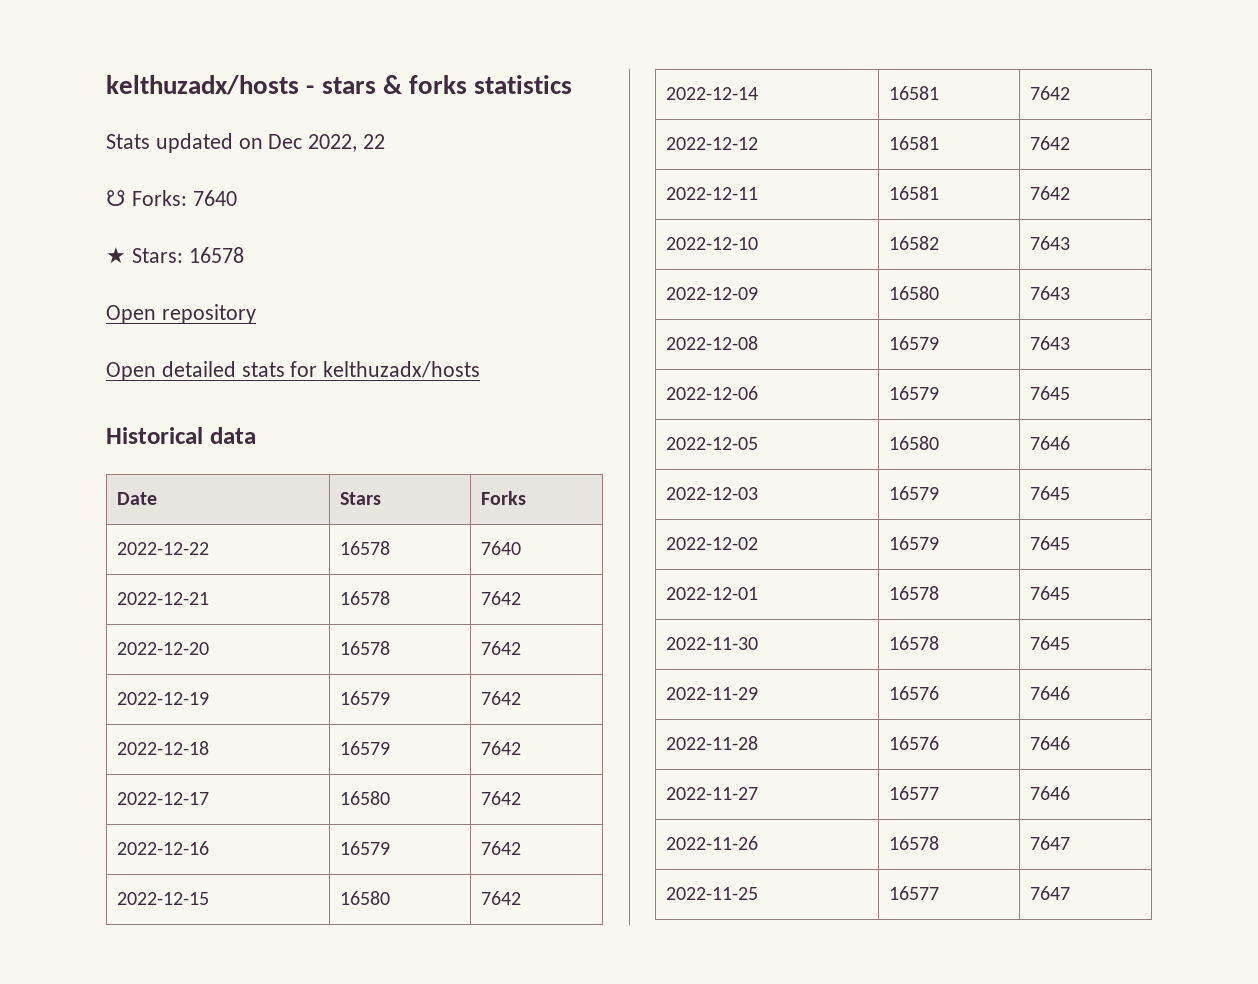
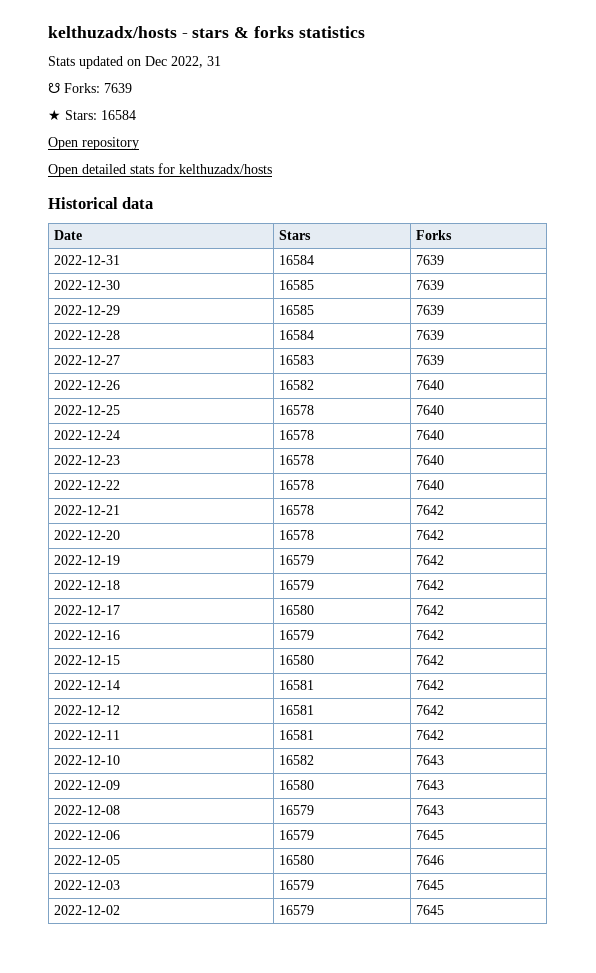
[363,134,386,149] 22 -> [207,56,221,66] 31
[192,190,237,206] 7640 -> [104,83,132,93] 7639
[188,247,244,263] 16578 -> [101,110,136,120] 16584
(526, 498) none -> [54,255,121,265] [279,255,315,265] [416,255,445,265] [54,280,121,290] [279,280,315,290] [416,280,445,290] [54,305,121,315] [279,305,315,315] [416,305,445,315] [54,330,121,340] [279,330,315,340] [416,330,445,340] [54,355,121,365] [279,355,315,365] [416,355,445,365] [54,380,121,390] [279,380,315,390] [416,380,445,390] [54,405,121,415] [279,405,315,415] [416,405,445,415] [54,430,121,440] [279,430,315,440] [416,430,445,440] [54,455,121,465] [279,455,315,465] [416,455,445,465] // 2022-12-31 | 16584 | 7639 // 2022-12-30 | 16585 | 7639 // 2022-12-29 | 16585 | 7639 // 2022-12-28 | 16584 | 7639 // 2022-12-27 | 16583 | 7639 // 2022-12-26 | 16582 | 7640 // 2022-12-25 | 16578 | 7640 // 2022-12-24 | 16578 | 7640 // 2022-12-23 | 16578 | 7640
[665,587,758,600] [888,586,939,600] [1029,586,1070,600] [665,637,758,650] [888,636,939,650] [1029,636,1070,650] [665,687,758,700] [888,686,939,700] [1029,686,1070,700] [665,736,758,750] [888,736,939,750] [1029,736,1070,750] [665,787,758,800] [888,786,939,800] [1029,786,1070,800] [665,836,758,850] [888,836,939,850] [1029,836,1070,850] [665,887,758,900] [888,886,939,900] [1029,886,1070,900] // 2022-12-01 | 16578 | 7645 // 2022-11-30 | 16578 | 7645 // 2022-11-29 | 16576 | 7646 // 2022-11-28 | 16576 | 7646 // 2022-11-27 | 16577 | 7646 // 2022-11-26 | 16578 | 7647 // 2022-11-25 | 16577 | 7647 -> (445, 910) none

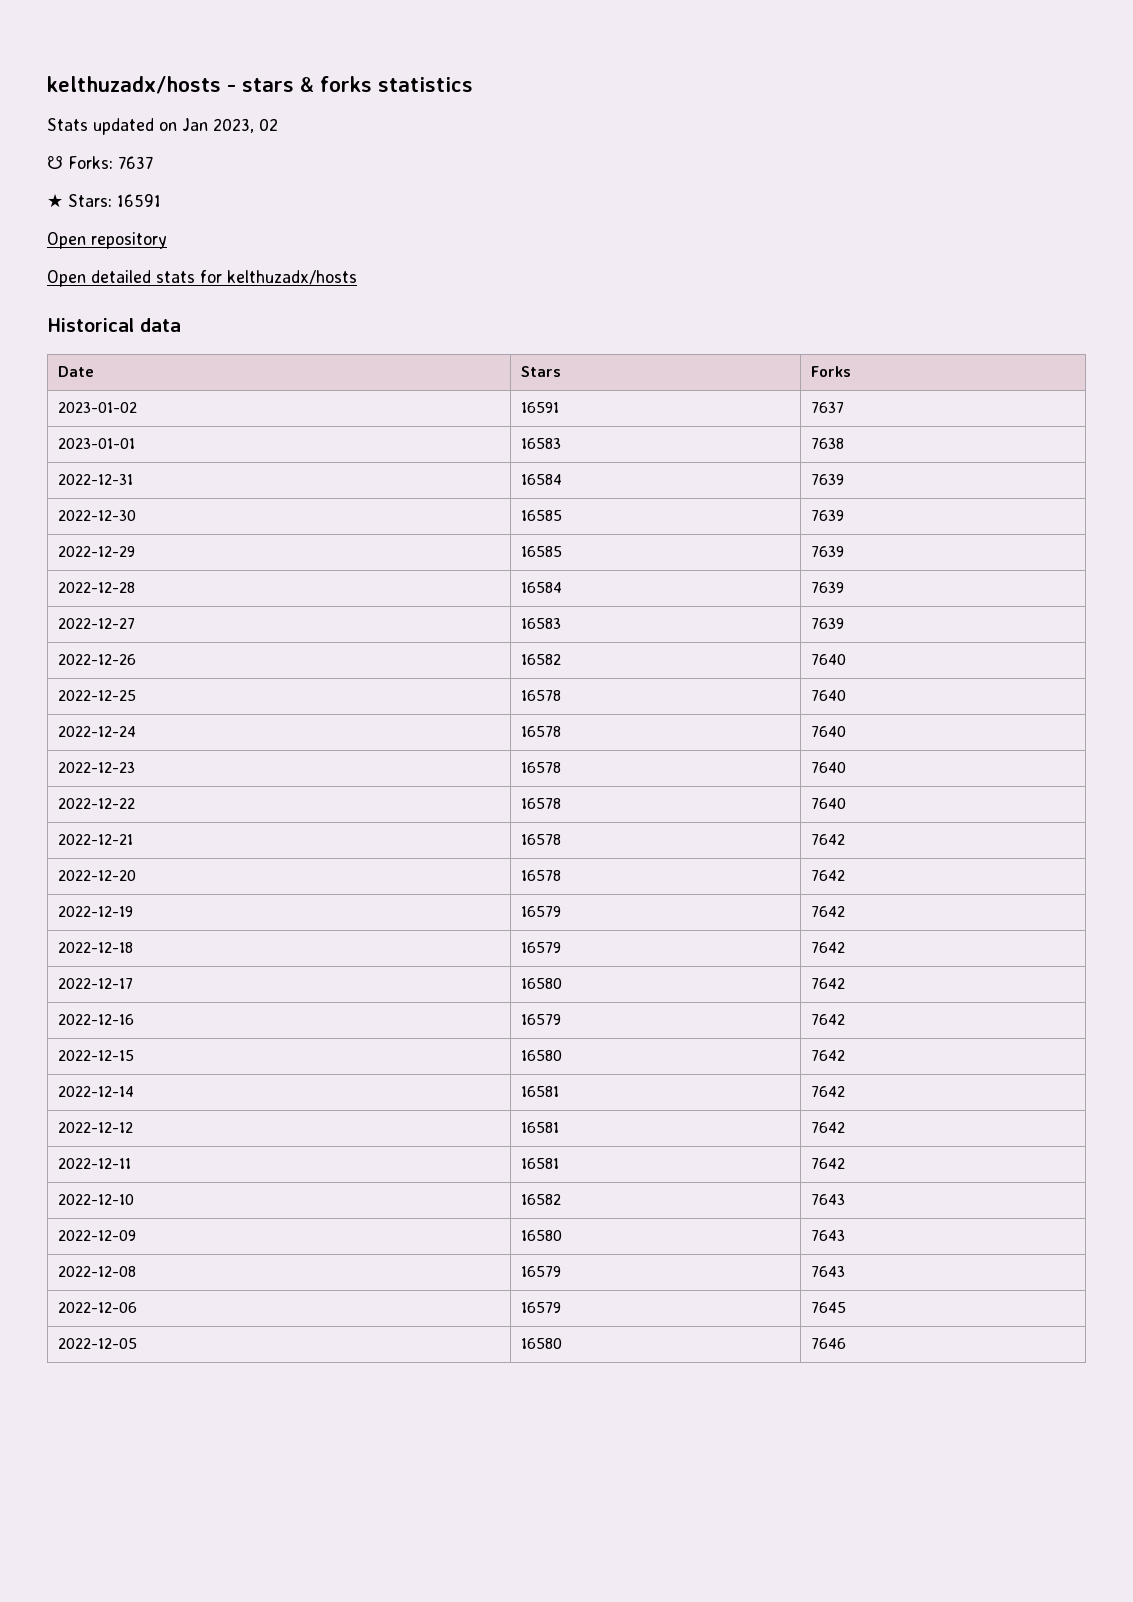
[145,56,221,68] Dec 2022, 31 -> [182,118,278,133] Jan 2023, 02
[104,83,132,93] 7639 -> [118,156,153,169] 7637
[101,110,136,120] 16584 -> [117,194,161,207] 16591
(453, 235) none -> [57,402,137,413] [520,402,559,413] [810,402,844,413] [57,438,135,449] [520,438,561,449] [810,438,844,449] // 2023-01-02 | 16591 | 7637 // 2023-01-01 | 16583 | 7638
[54,880,121,890] [279,880,315,890] [416,880,445,890] [54,905,121,915] [279,905,315,915] [416,905,445,915] // 2022-12-03 | 16579 | 7645 // 2022-12-02 | 16579 | 7645 -> (846, 1343) none

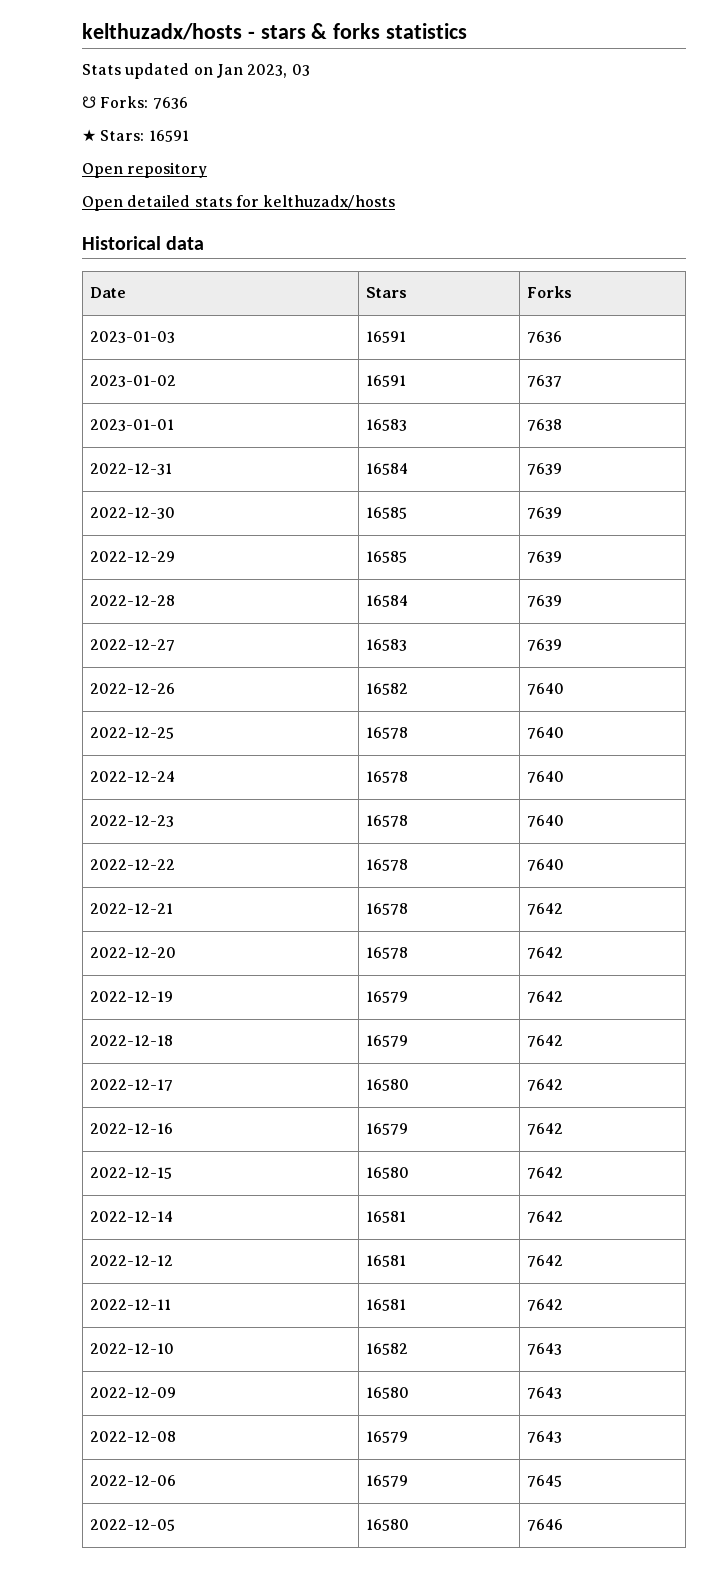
[259,118,278,131] 02 -> [291,64,310,76] 03
[118,156,153,169] 7637 -> [152,97,188,109] 7636
(851, 371) none -> [89,331,175,343] [365,331,406,343] [526,331,562,343] // 2023-01-03 | 16591 | 7636

